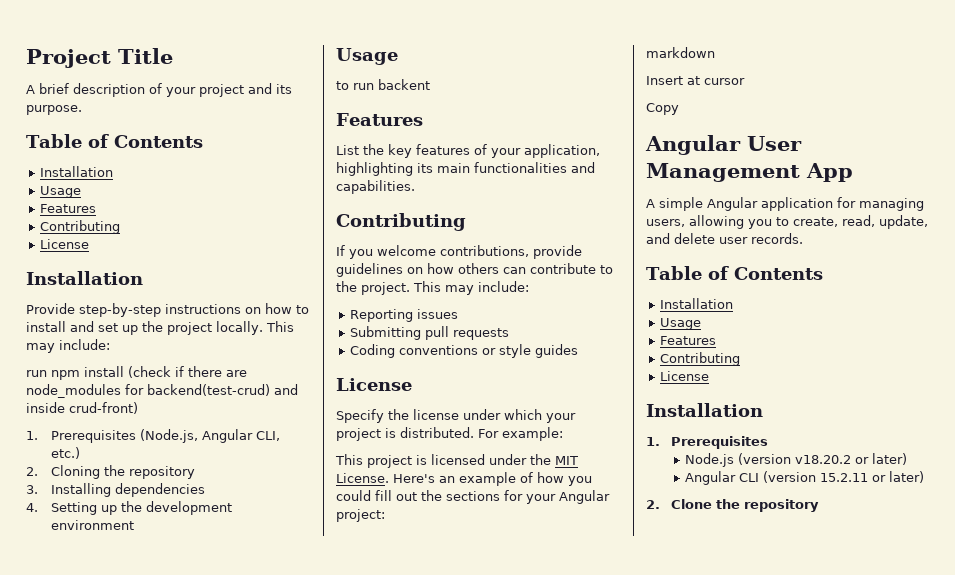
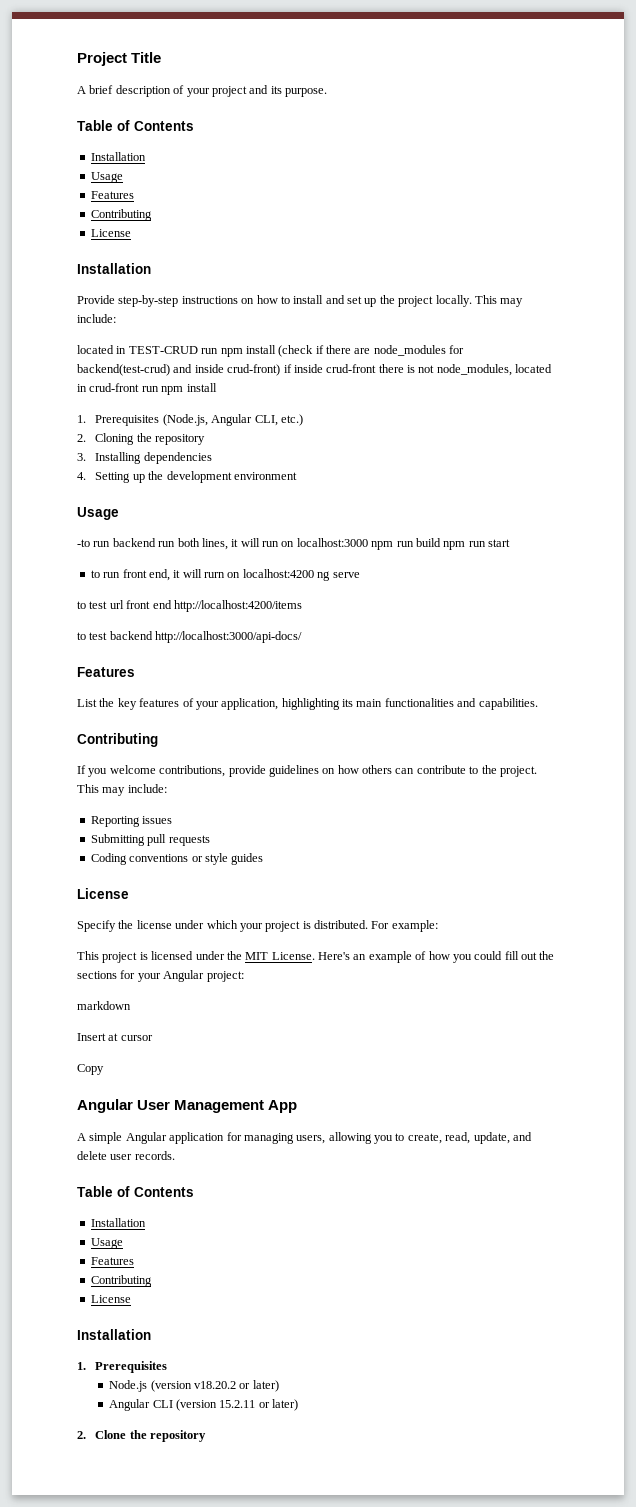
(110, 344) none -> [77,345,198,354] located in TEST-CRUD
(138, 408) none -> [283,364,553,376] [77,383,217,395] if inside crud-front there is not node_modules, located in crud-front run npm install
[336,79,430,90] to run backent -> [77,538,510,550] [90,569,360,581] [77,600,302,612] [77,631,303,643] -to run backend run both lines, it will run on localhost:3000 npm run build npm run start // to run front end, it will rurn on localhost:4200 ng serve // to test url front end http://localhost:4200/items // to test backend http://localhost:3000/api-docs/

